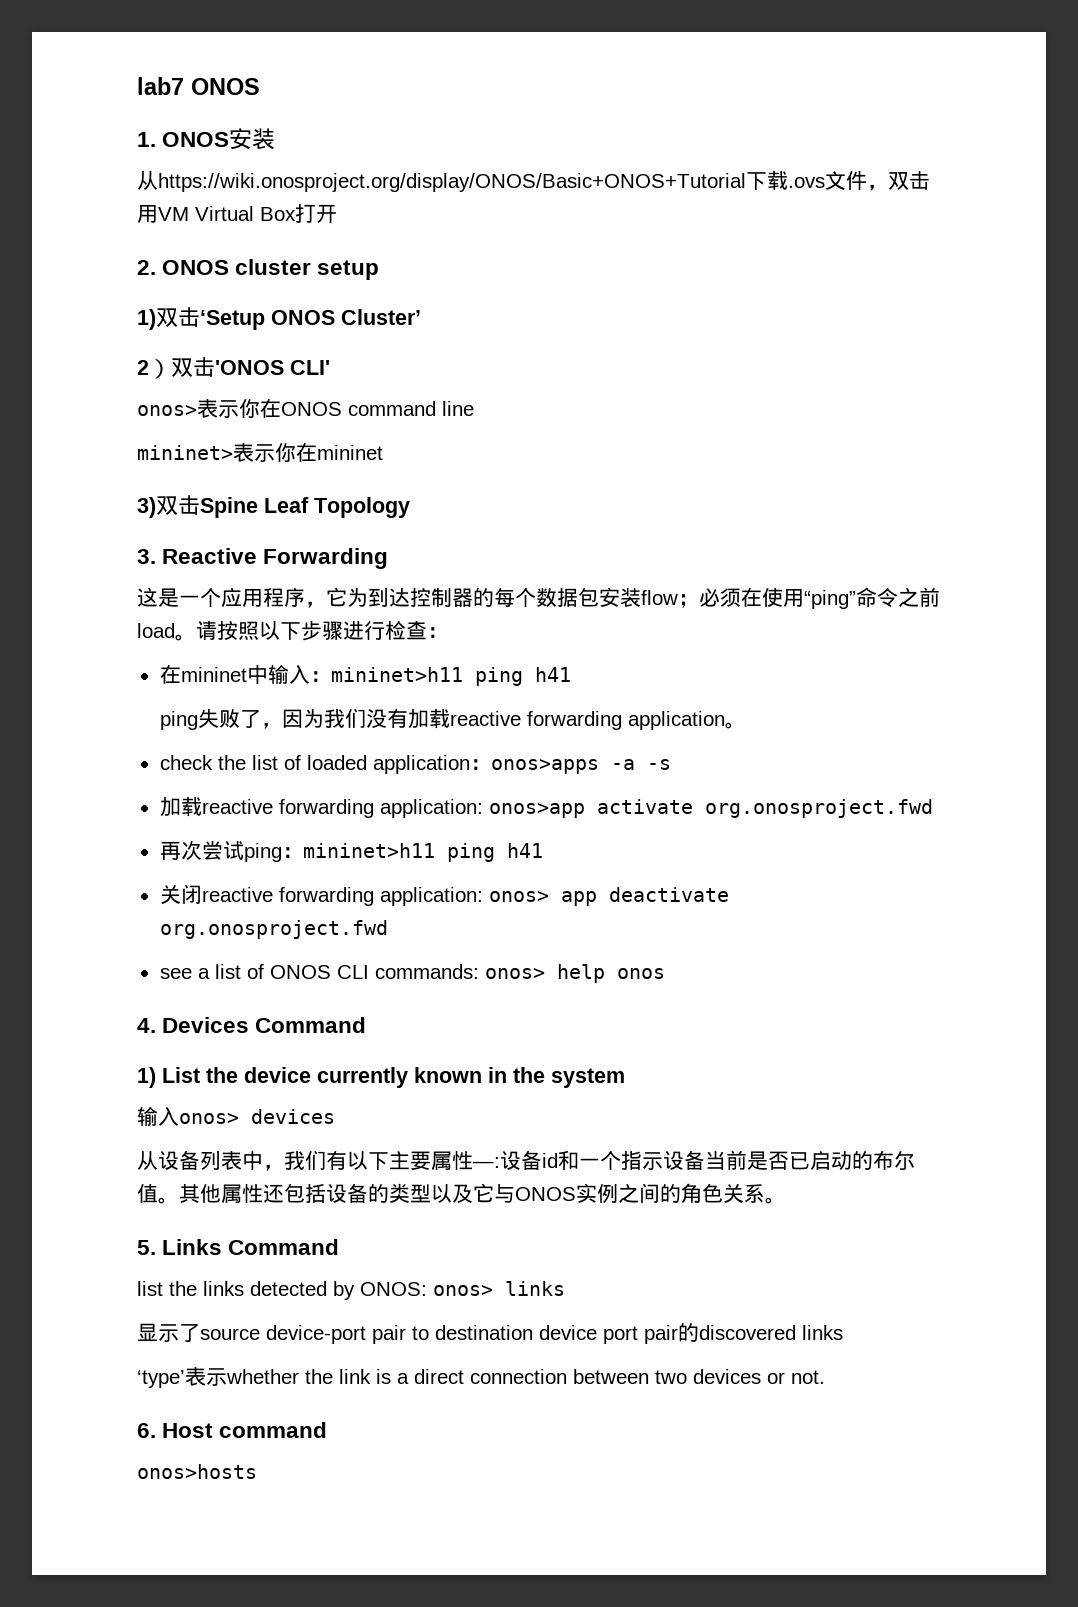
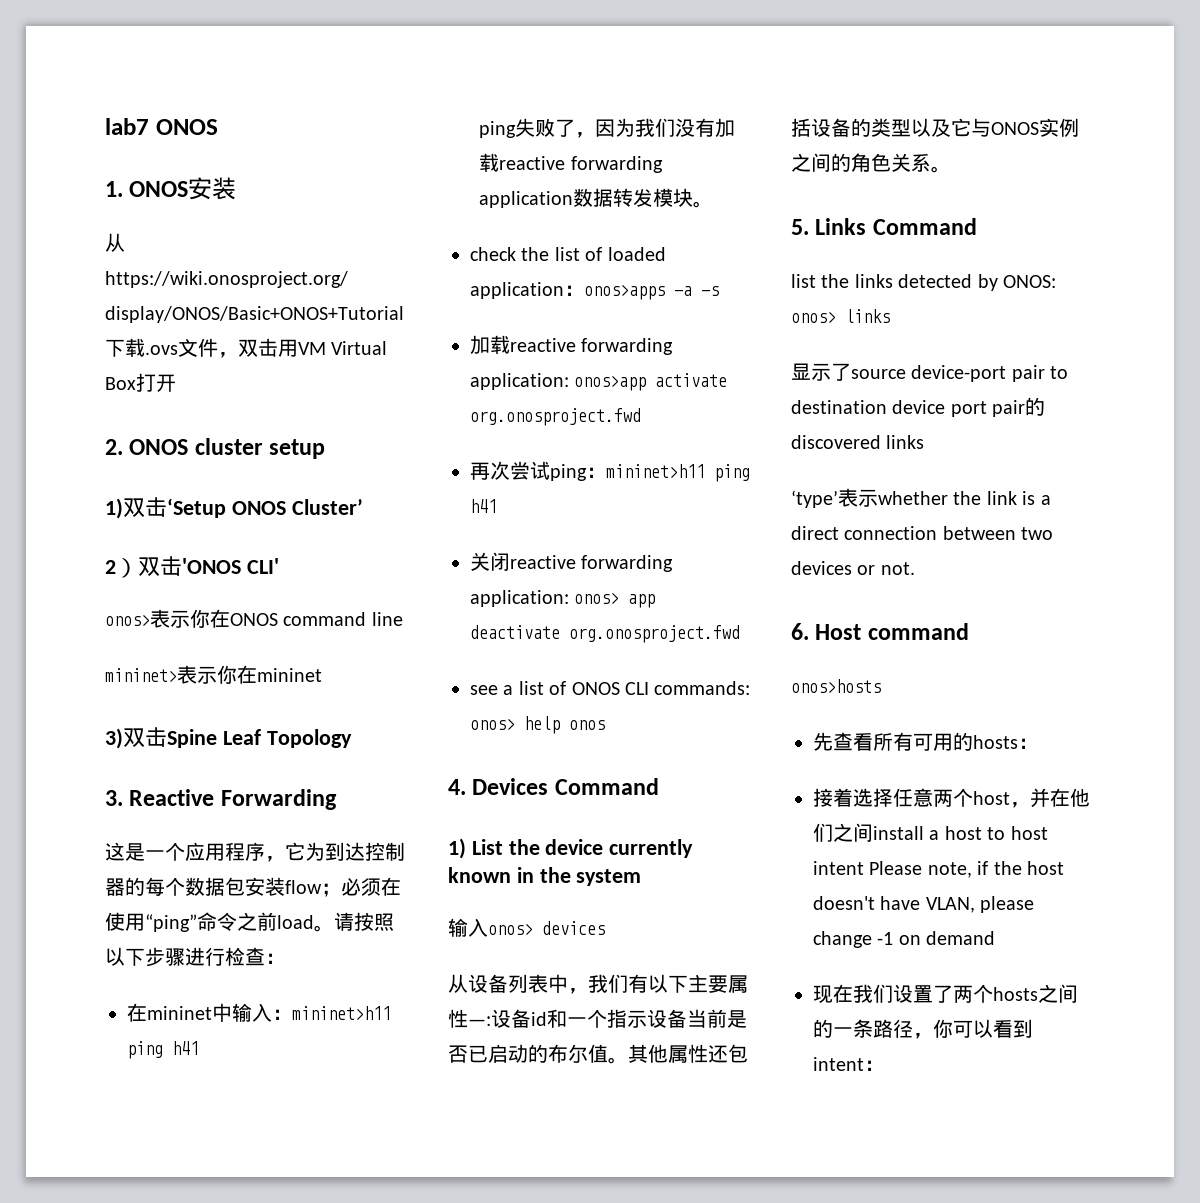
(726, 720) none -> [573,188,694,207] 数据转发模块
(257, 1471) none -> [813,732,1038,751] [813,788,1090,808] [813,823,1048,842] [813,861,1064,878] [813,896,1035,913] [813,931,996,948] [813,984,1078,1004] [813,1019,1033,1039] [813,1057,884,1071] // 先查看所有可用的hosts： // 接着选择任意两个host，并在他们之间install a host to host intent Please note, if the host doesn't have VLAN, please change -1 on demand // 现在我们设置了两个hosts之间的一条路径，你可以看到intent：

